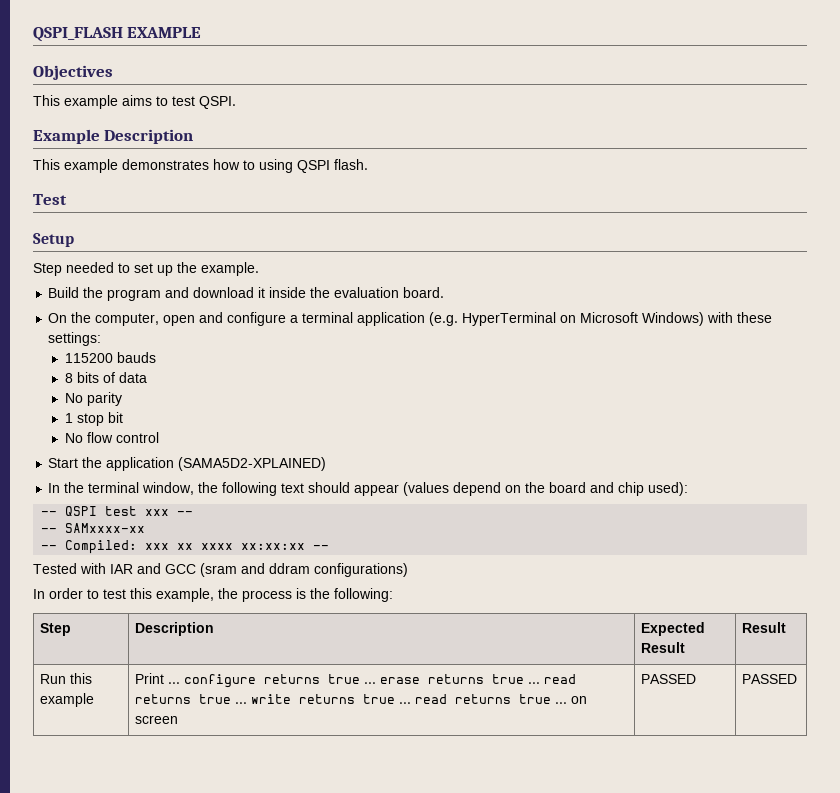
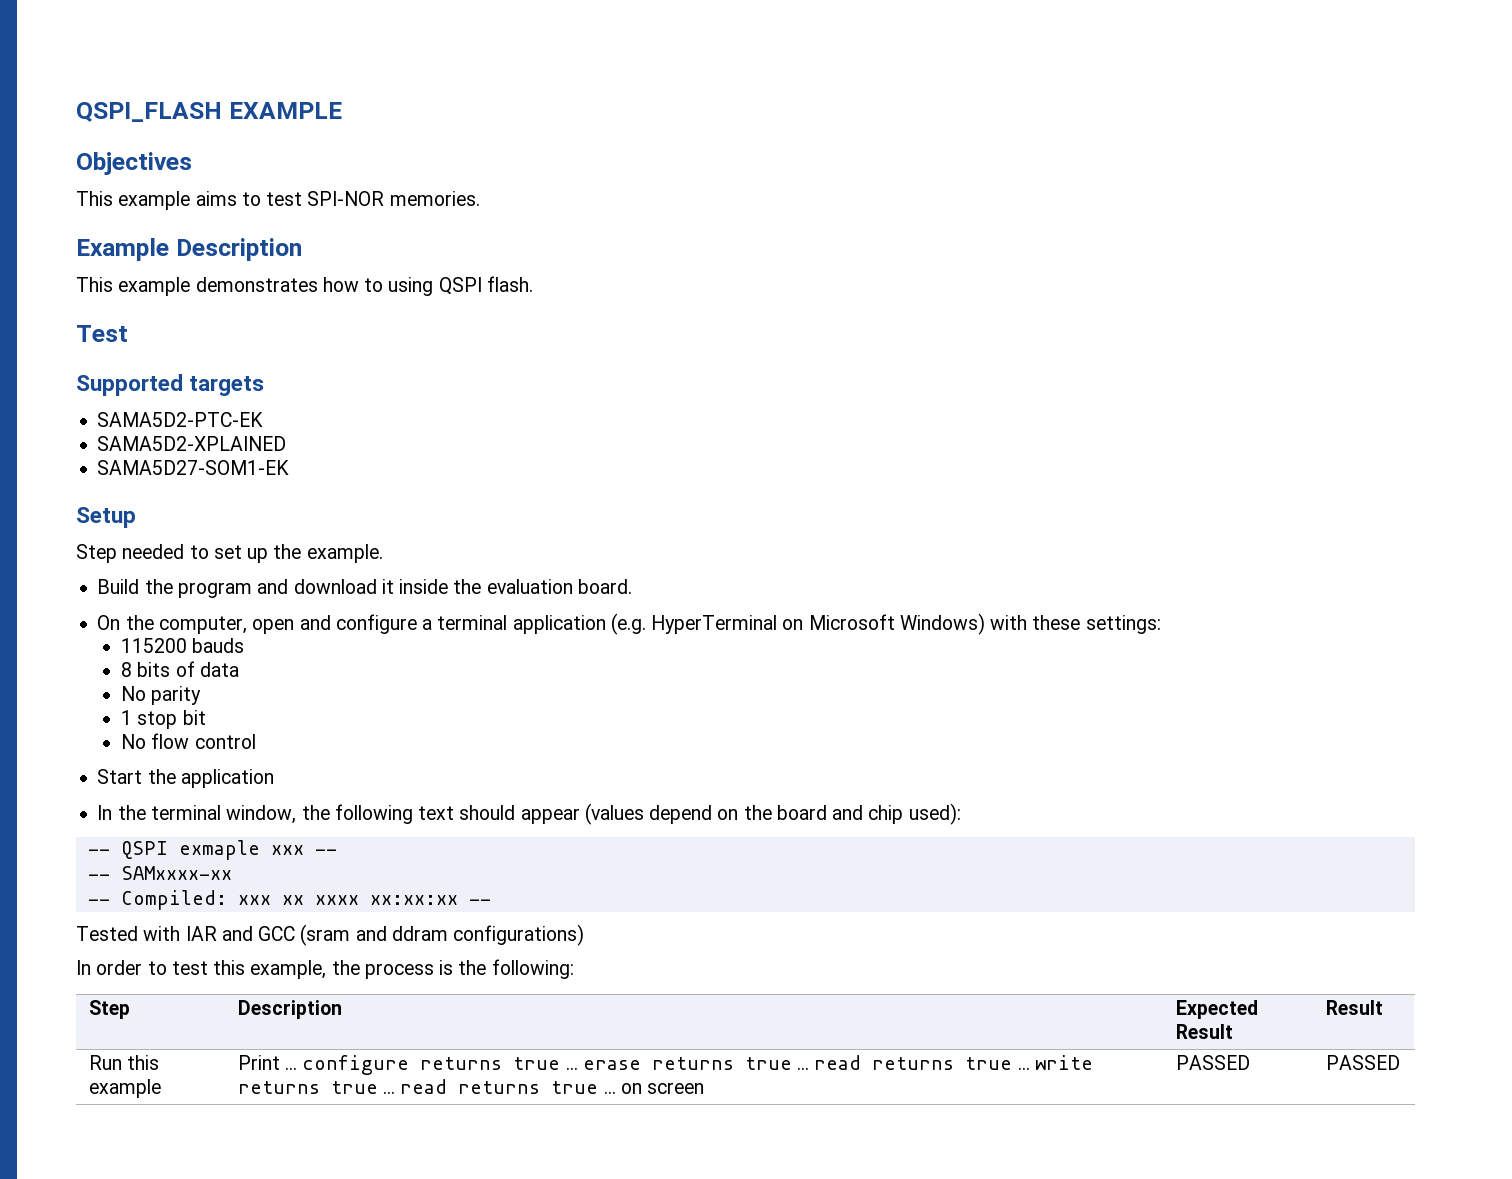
[199,96,236,109] QSPI. -> [307,191,480,206] SPI-NOR memories.
(67, 199) none -> [76,374,265,396] [97,412,264,427] [97,436,287,451] [97,460,290,475] // Supported targets // SAMA5D2-PTC-EK // SAMA5D2-XPLAINED // SAMA5D27-SOM1-EK
[178,457,327,471] (SAMA5D2-XPLAINED) -> (274, 778) none
[105,506,138,516] test -> [178,840,260,860] exmaple

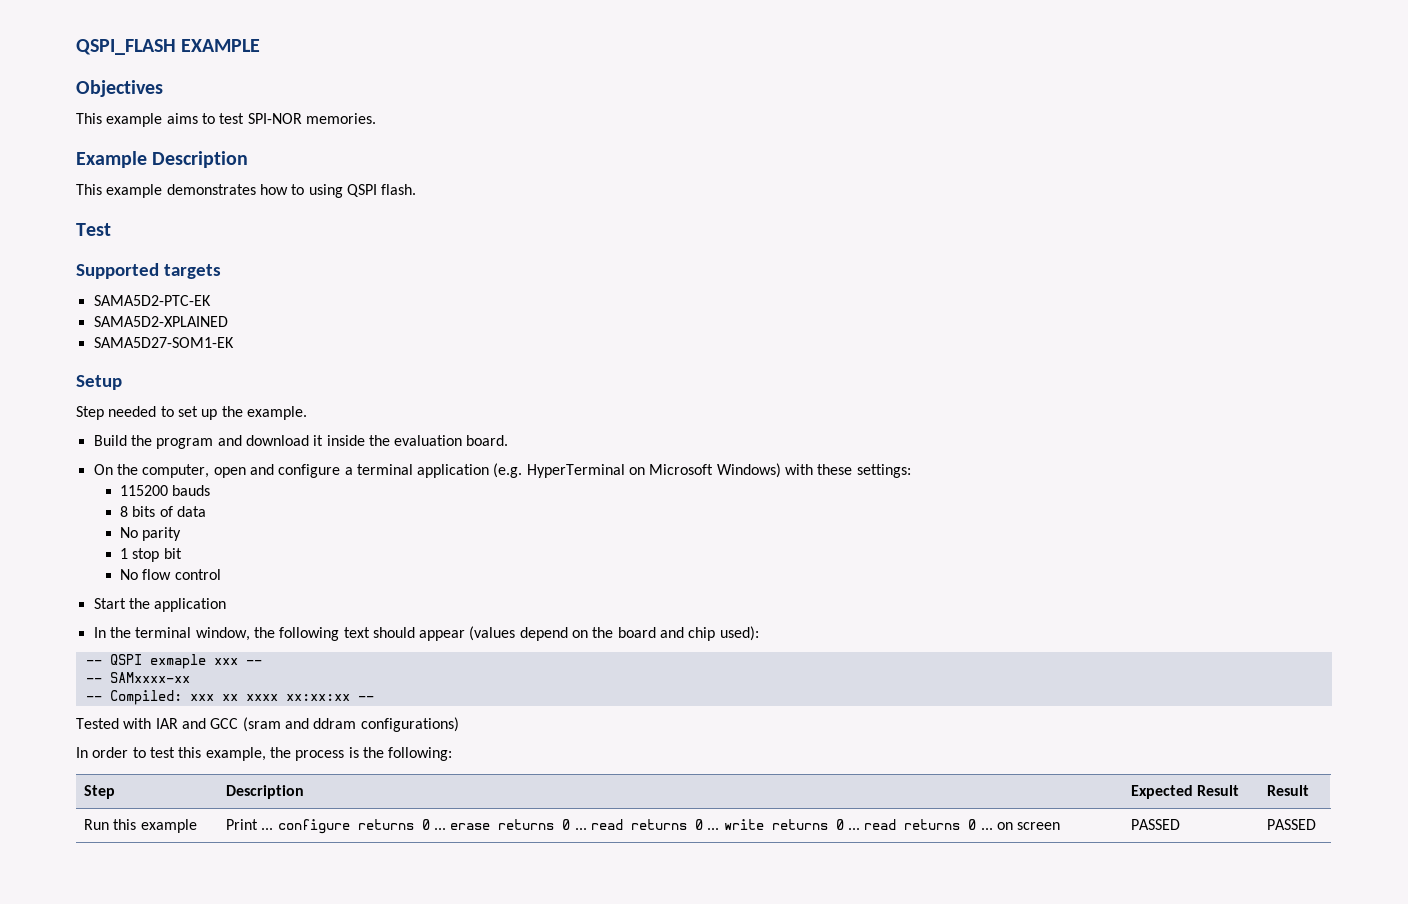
[513,1057,561,1070] true -> [421,819,430,830] 0
[744,1055,1013,1070] true ... read returns true -> [562,819,704,830] 0 ... read returns 0
[330,1079,599,1094] true ... read returns true -> [835,819,977,830] 0 ... read returns 0

